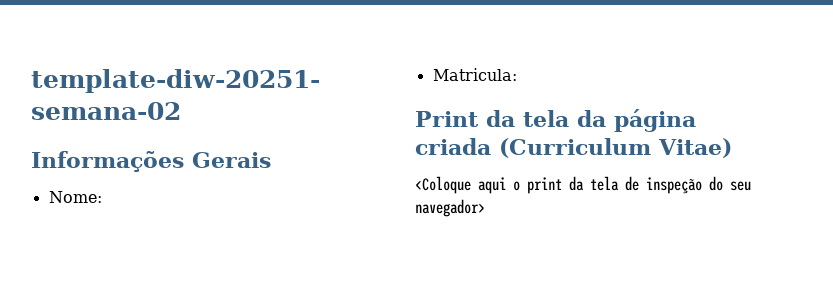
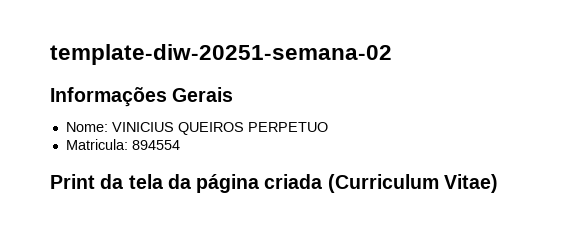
(102, 197) none -> [111,122,328,135] VINICIUS QUEIROS PERPETUO
(517, 74) none -> [131,140,180,150] 894554
[415,176,751,194] [415,199,485,217] // <Coloque aqui o print da tela de inspeção do seu navegador> -> (498, 183) none

